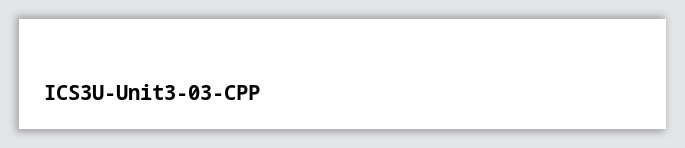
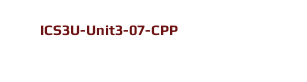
[44,84,260,100] ICS3U-Unit3-03-CPP -> [40,25,178,36] ICS3U-Unit3-07-CPP

